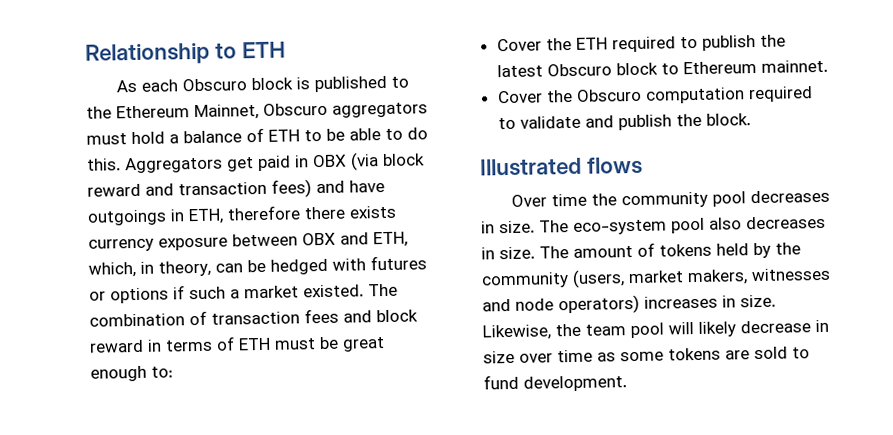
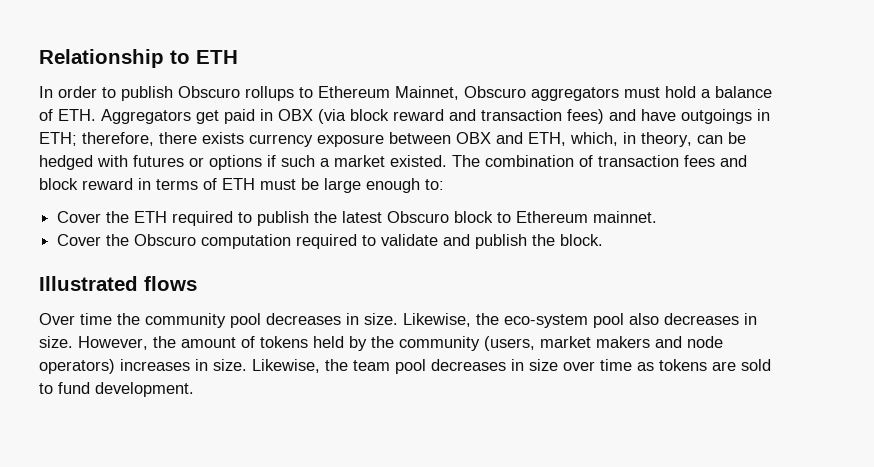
[116,75,410,93] [86,106,112,119] As each Obscuro block is published to the -> [39,86,313,101] In order to publish Obscuro rollups to
[268,127,428,142] [87,158,121,171] ETH to be able to do this. -> [58,109,96,121] ETH.
[188,205,301,225] ETH, therefore -> [39,132,154,146] ETH; therefore,
[342,337,385,352] great -> [324,178,361,193] large
[539,220,569,233] The -> [403,313,499,327] Likewise, the
[539,246,569,259] The -> [78,336,176,350] However, the
[687,267,831,286] makers, witnesses -> [596,336,650,348] makers
[668,320,811,337] will likely decrease -> [431,359,506,371] decreases
[620,351,664,362] some -> (654, 366) none

